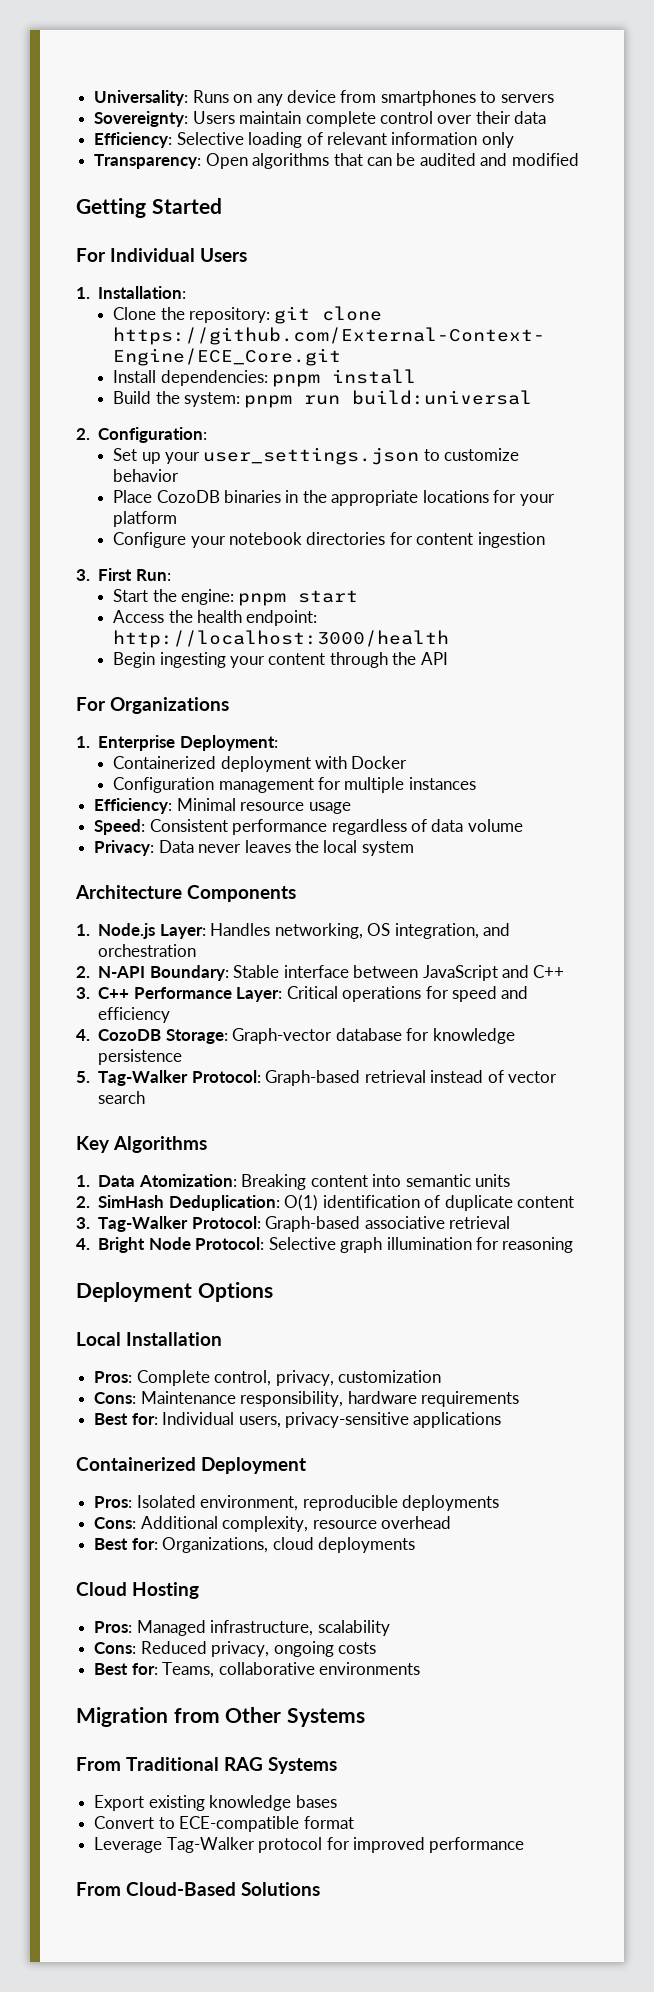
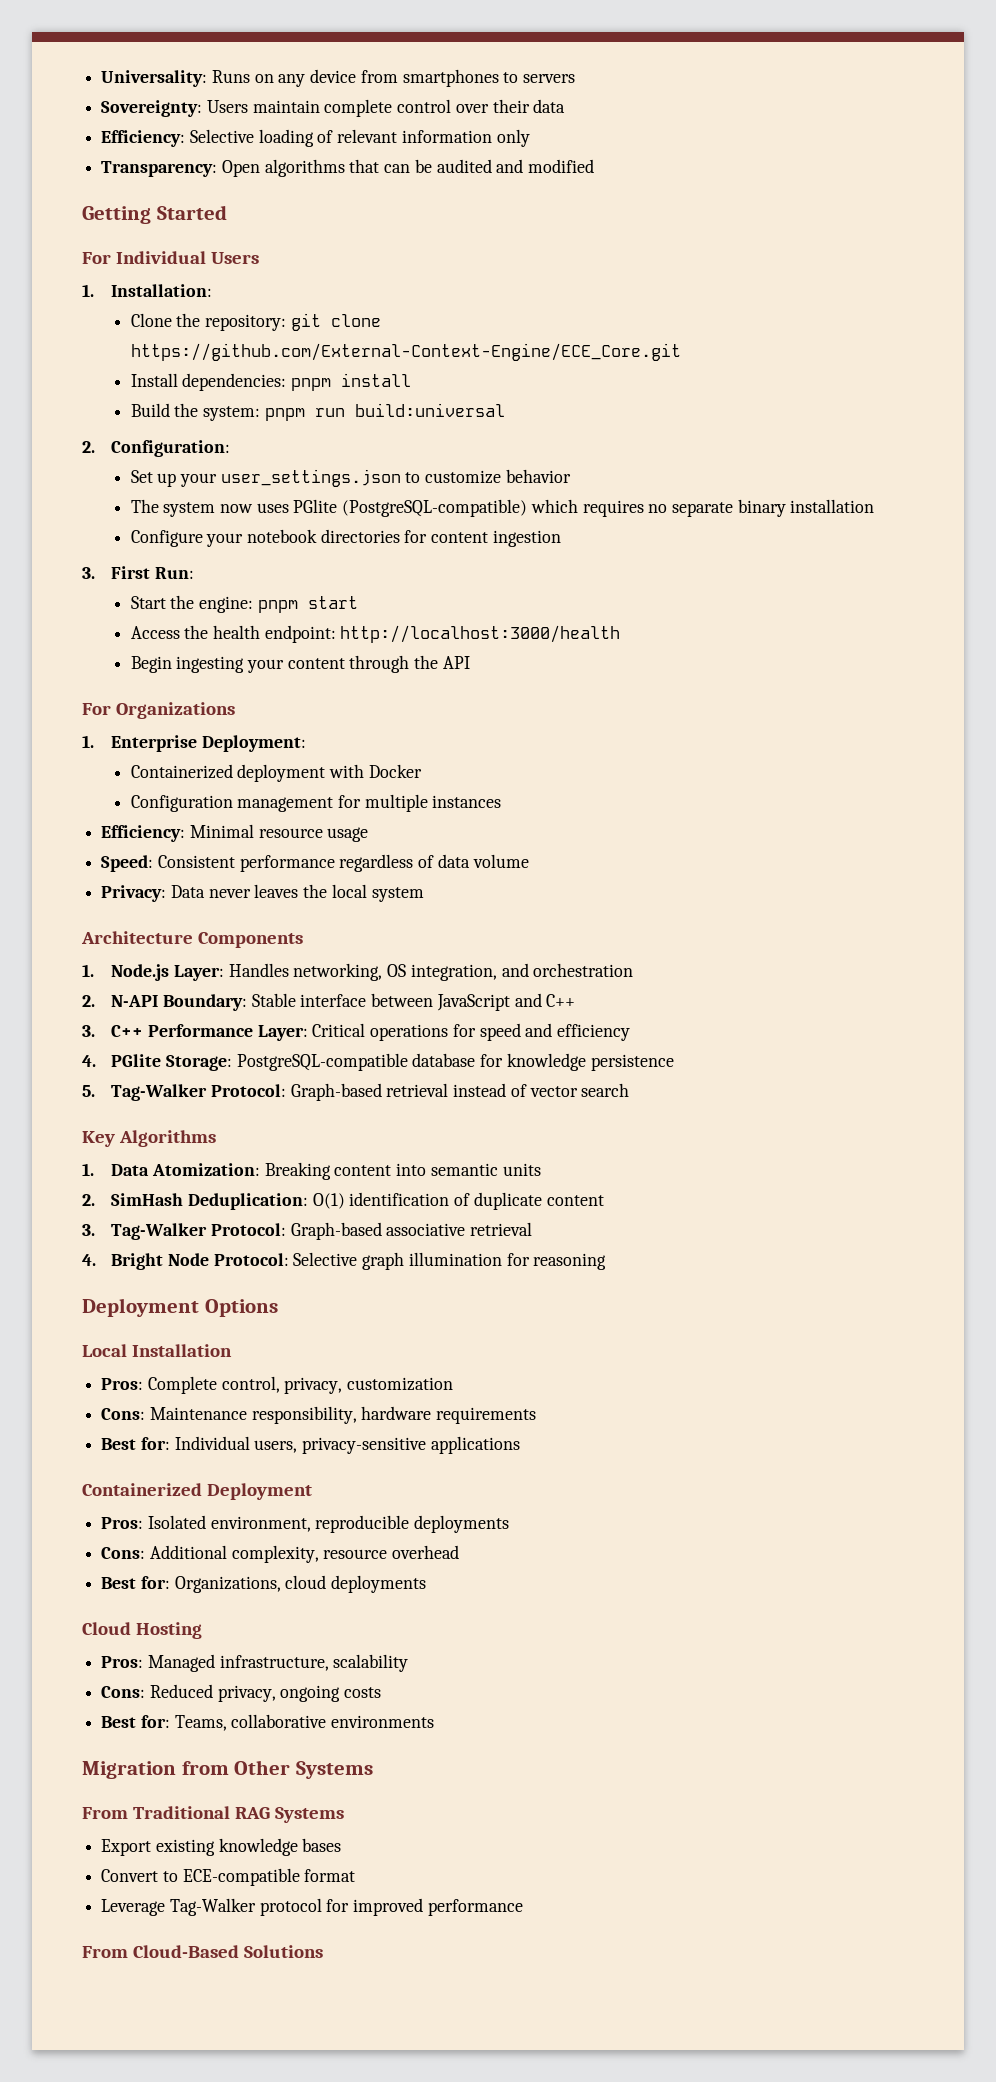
[113,490,555,506] [113,511,178,527] Place CozoDB binaries in the appropriate locations for your platform -> [130,499,875,517] The system now uses PGlite (PostgreSQL-compatible) which requires no separate binary installation
[98,1028,333,1044] CozoDB Storage: Graph-vector -> [111,1053,408,1071] PGlite Storage: PostgreSQL-compatible

